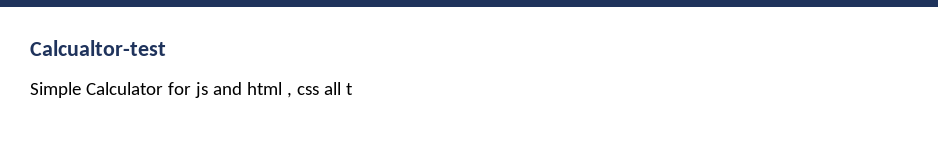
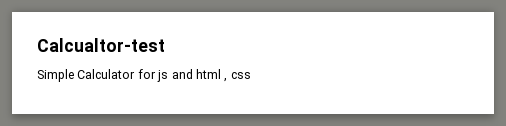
[323,82,353,95] all t -> (251, 75) none

